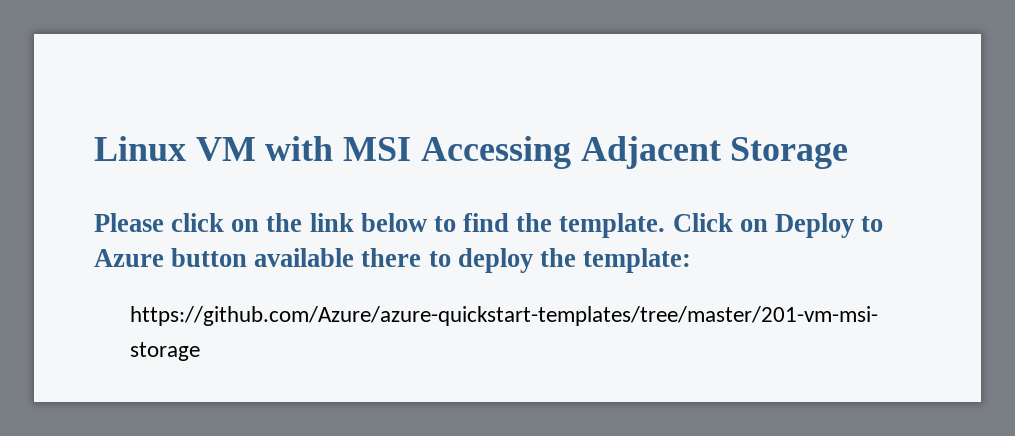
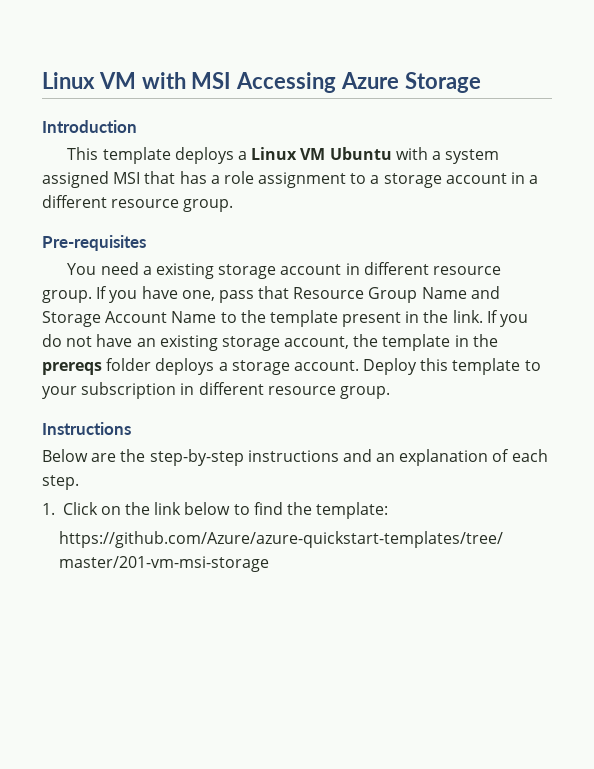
[580,136,721,169] Adjacent -> [341,72,400,89] Azure
[94,213,225,232] Please click -> [42,120,137,133] [67,147,500,164] [42,171,539,188] [42,195,234,212] [42,235,146,251] [67,262,501,279] [42,286,500,303] [42,310,529,327] [42,334,498,351] [42,358,541,375] [42,382,390,399] [42,422,131,435] [42,449,548,466] [42,475,79,490] [42,502,98,515] Introduction // This template deploys a Linux VM Ubuntu with a system assigned MSI that has a role assignment to a storage account in a different resource group. // Pre-requisites // You need a existing storage account in different resource group. If you have one, pass that Resource Group Name and Storage Account Name to the template present in the link. If you do not have an existing storage account, the template in the prereqs folder deploys a storage account. Deploy this template to your subscription in different resource group. // Instructions // Below are the step-by-step instructions and an explanation of each step. // 1. Click
[559,213,884,238] [94,248,576,273] template. Click on Deploy to Azure button available there to deploy the -> (313, 508) none

